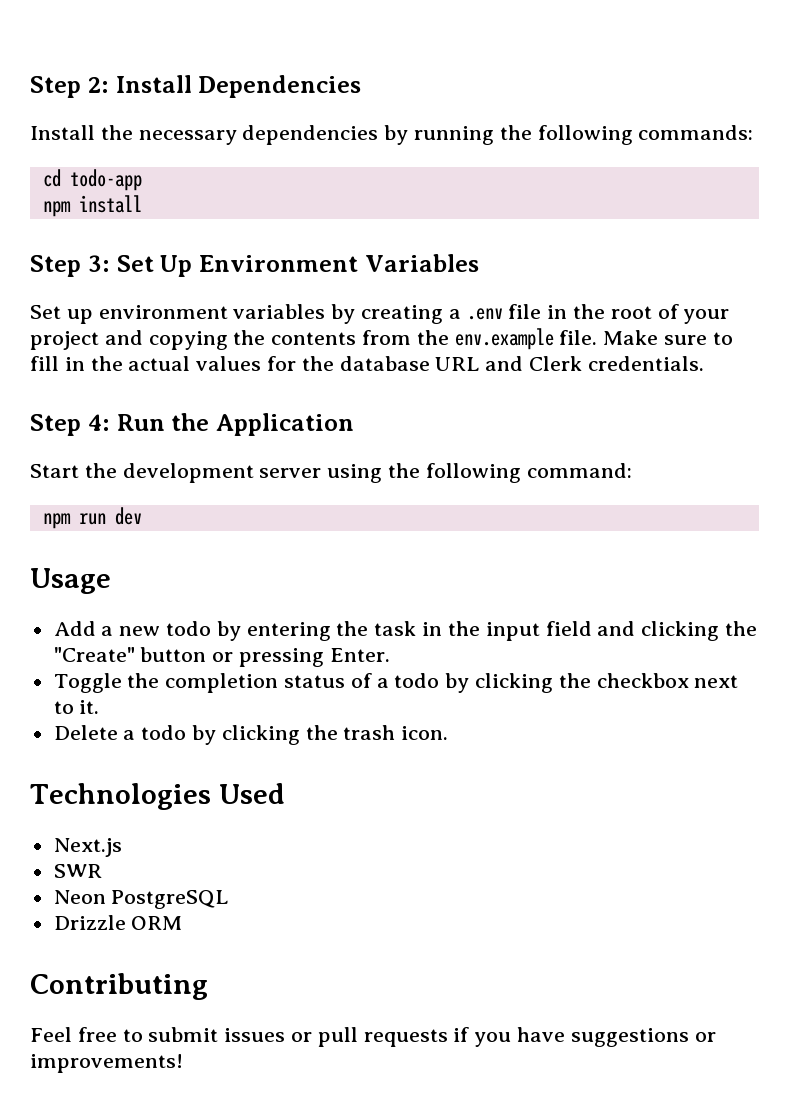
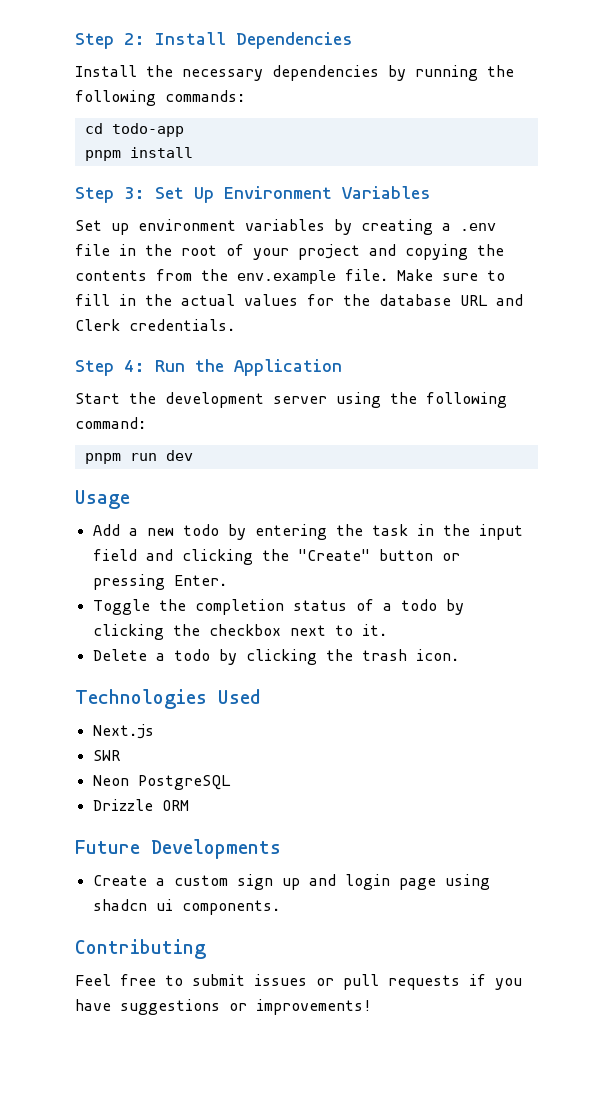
[42,201,71,217] npm -> [84,150,121,161] pnpm
[42,513,71,529] npm -> [84,453,121,464] pnpm
(183, 923) none -> [75,839,281,859] [92,874,490,890] [92,899,280,915] // Future Developments // Create a custom sign up and login page using shadcn ui components.

